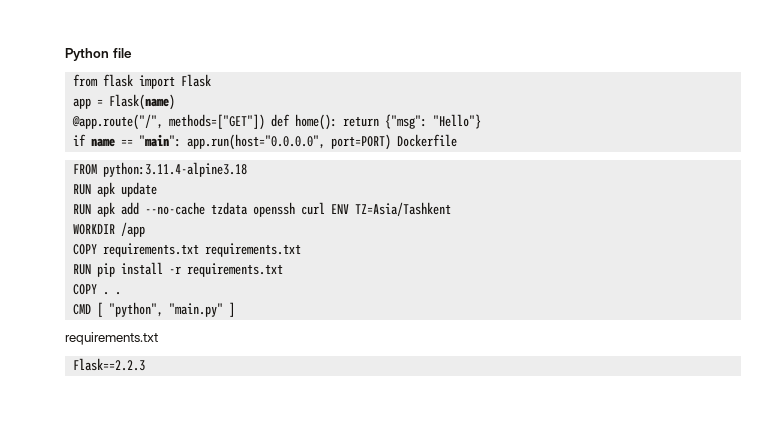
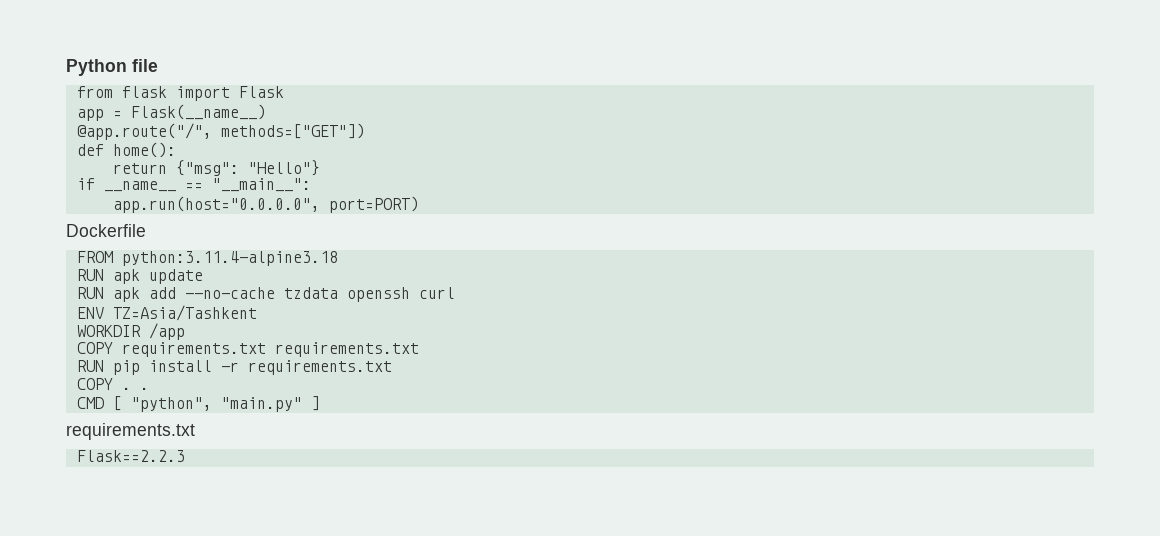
[109,94,176,110] Flask(name) -> [130,104,266,120] Flask(__name__)
(266, 122) none -> (365, 131) //
(338, 122) none -> (176, 150) //
[91,134,182,147] name == "main": -> [103,178,311,192] __name__ == "__main__": //
(392, 142) none -> (419, 204) //
(326, 208) none -> (455, 293) //

